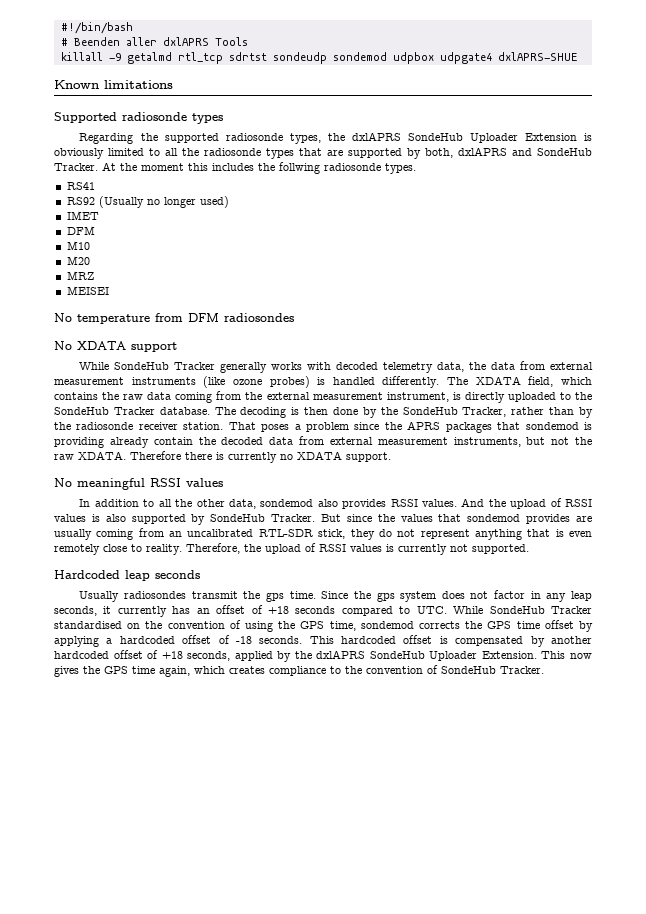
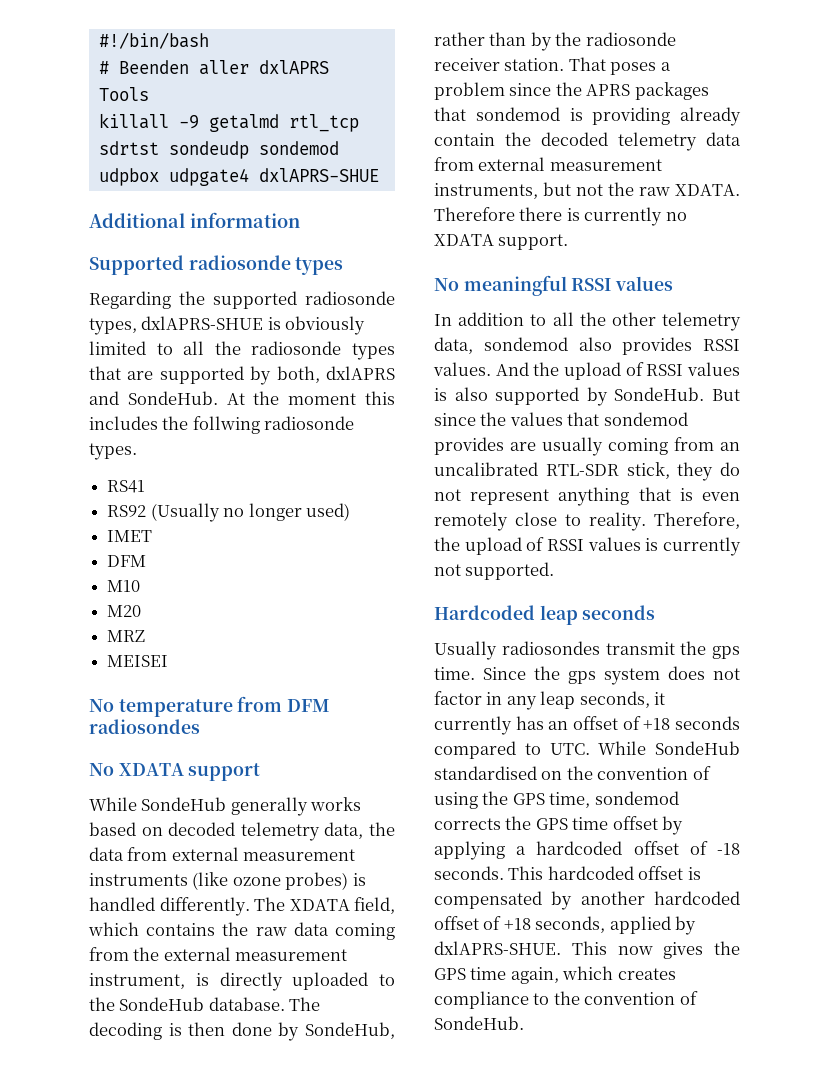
[54,80,173,89] Known limitations -> [89,212,300,228] Additional information
[327,132,577,143] the dxlAPRS SondeHub Uploader Extension -> [141,316,264,330] dxlAPRS-SHUE
[537,148,592,156] [54,163,98,171] SondeHub Tracker. -> [127,391,218,405] SondeHub.
[174,362,216,370] Tracker -> (227, 804) none
[307,362,332,370] with -> [89,822,163,836] based on
[113,407,155,415] Tracker -> (205, 1004) none
[380,407,507,417] the SondeHub Tracker, -> [305,1022,395,1039] SondeHub,
(264, 441) none -> [618,132,697,151] telemetry
(225, 503) none -> [662,312,741,331] telemetry
[210,514,316,522] SondeHub Tracker. -> [614,387,705,401] SondeHub.
[551,606,592,614] Tracker -> (740, 748) none
[294,650,537,661] the dxlAPRS SondeHub Uploader Extension. -> [434,941,561,955] dxlAPRS-SHUE.
[441,666,544,674] SondeHub Tracker. -> [434,1016,524,1030] SondeHub.

